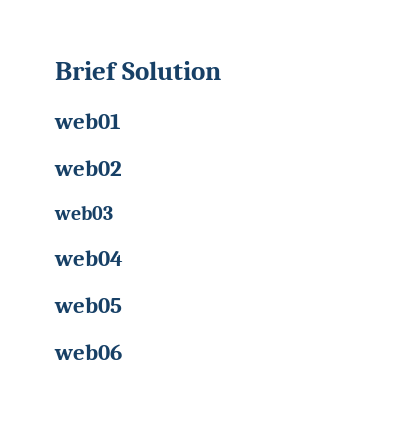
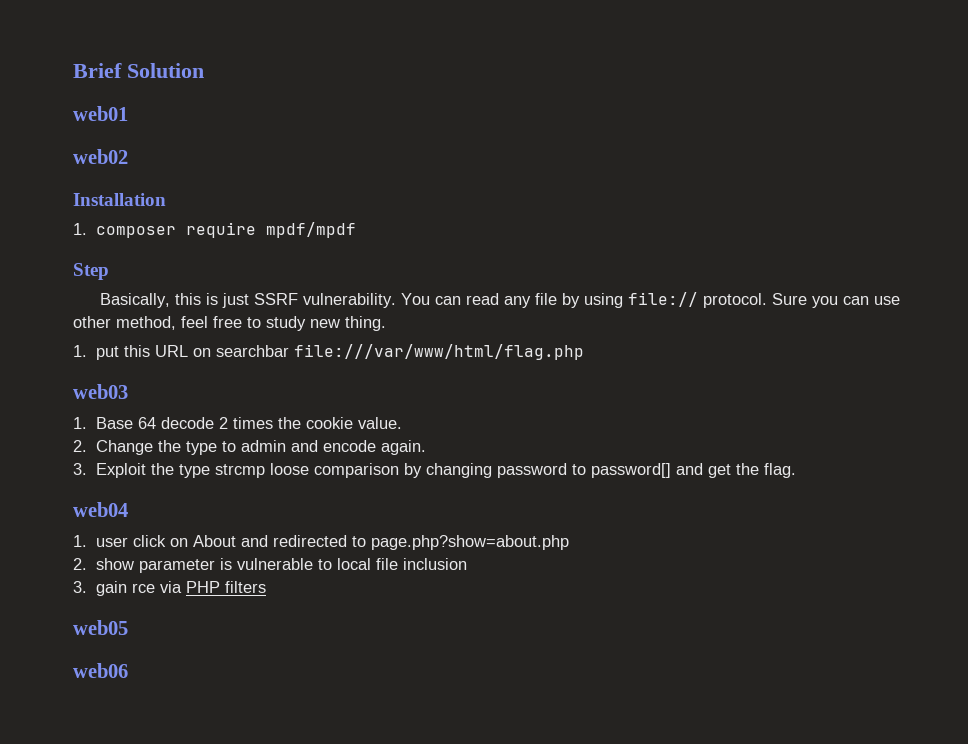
[54,205,113,220] [54,250,123,266] web03 // web04 -> [73,193,166,206] [73,222,357,238] [73,263,109,280] [100,292,901,308] [73,316,386,331] [73,344,585,360] [73,384,128,399] [73,417,403,429] [73,440,427,455] [73,463,797,478] [73,502,128,517] [73,535,570,550] [73,558,468,573] [73,581,267,596] Installation // 1. composer require mpdf/mpdf // Step // Basically, this is just SSRF vulnerability. You can read any file by using file:// protocol. Sure you can use other method, feel free to study new thing. // 1. put this URL on searchbar file:///var/www/html/flag.php // web03 // 1. Base 64 decode 2 times the cookie value. // 2. Change the type to admin and encode again. // 3. Exploit the type strcmp loose comparison by changing password to password[] and get the flag. // web04 // 1. user click on About and redirected to page.php?show=about.php // 2. show parameter is vulnerable to local file inclusion // 3. gain rce via PHP filters

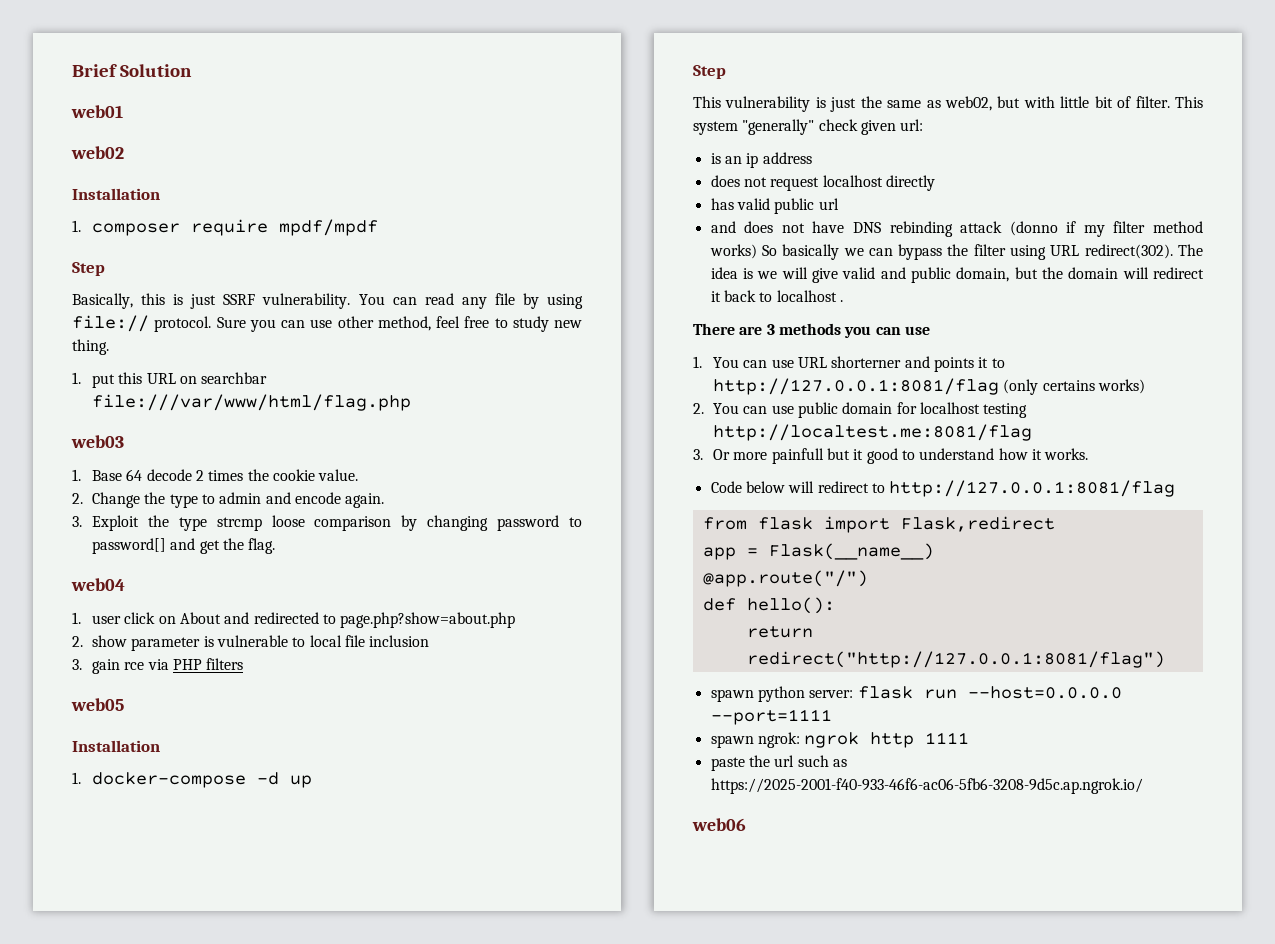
(128, 627) none -> [72,740,160,752] [72,772,313,788] [693,65,726,79] [693,96,1203,112] [693,119,924,135] [710,152,812,168] [710,175,935,191] [710,198,839,214] [710,221,1203,237] [709,244,1203,260] [710,267,1204,283] [710,290,843,302] [693,323,930,338] [693,356,1005,372] [713,378,1146,395] [693,402,1028,418] [713,424,1033,441] [693,448,1089,464] [710,480,1176,497] [702,516,1055,533] [702,543,934,560] [702,570,868,587] [702,597,835,614] [746,626,813,638] [746,651,1165,668] [710,686,1122,702] [710,709,832,725] [710,732,970,748] [710,755,847,771] [710,778,1143,794] // Installation // 1. docker-compose -d up // Step // This vulnerability is just the same as web02, but with little bit of filter. This system "generally" check given url: // is an ip address // does not request localhost directly // has valid public url // and does not have DNS rebinding attack (donno if my filter method works) So basically we can bypass the filter using URL redirect(302). The idea is we will give valid and public domain, but the domain will redirect it back to localhost . // There are 3 methods you can use // 1. You can use URL shorterner and points it to http://127.0.0.1:8081/flag (only certains works) // 2. You can use public domain for localhost testing http://localtest.me:8081/flag // 3. Or more painfull but it good to understand how it works. // Code below will redirect to http://127.0.0.1:8081/flag // from flask import Flask,redirect // app = Flask(__name__) // @app.route("/") // def hello(): // return redirect("http://127.0.0.1:8081/flag") // spawn python server: flask run --host=0.0.0.0 --port=1111 // spawn ngrok: ngrok http 1111 // paste the url such as https://2025-2001-f40-933-46f6-ac06-5fb6-3208-9d5c.ap.ngrok.io/

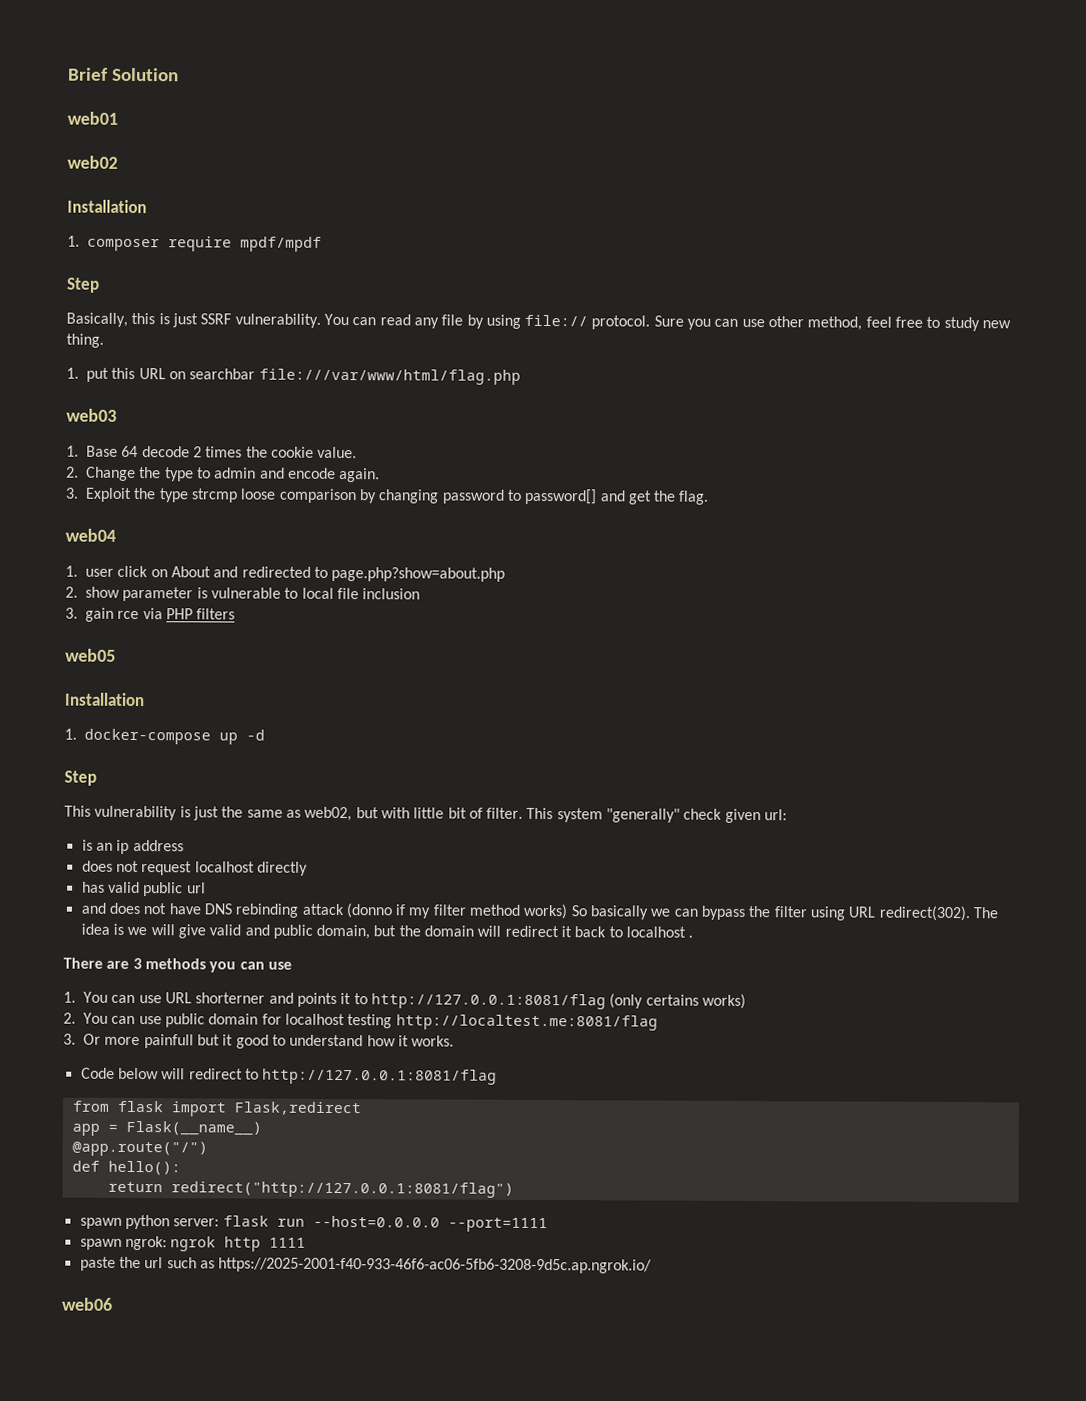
(247, 780) none -> [219,732,238,745] up
[290,775,313,788] up -> (265, 735) none

